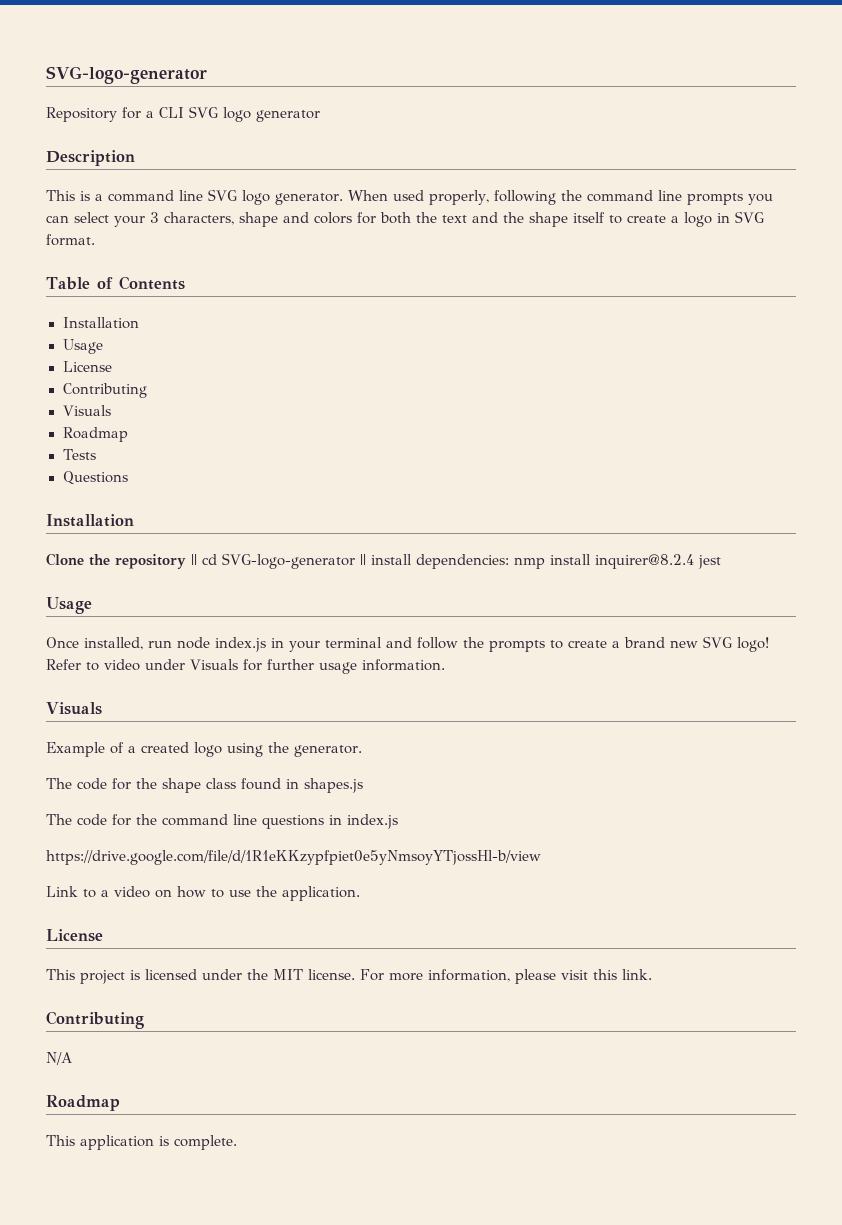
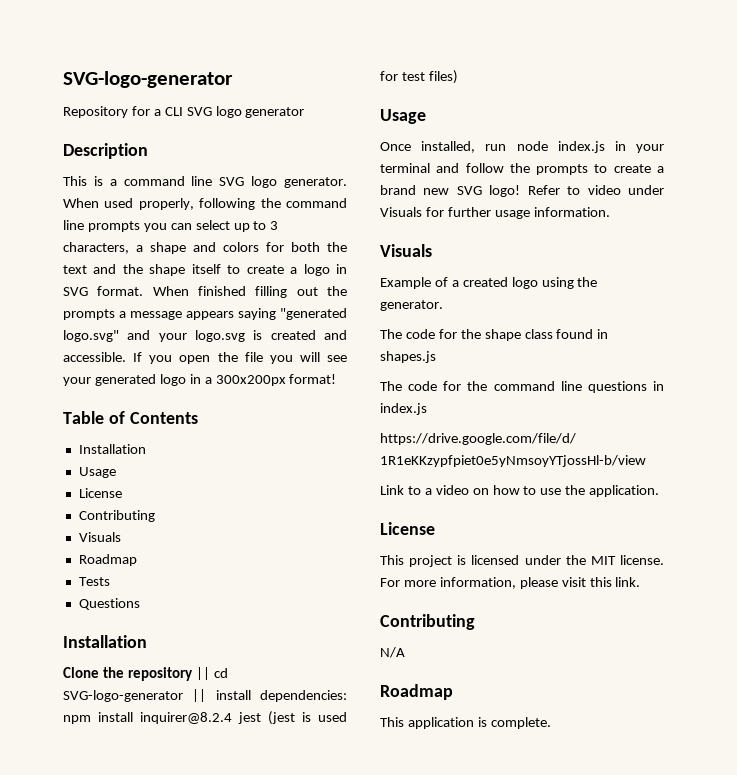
[114,216,145,227] your -> [233,221,267,232] up to
(234, 218) none -> [136,245,143,252] a
(95, 240) none -> [152,286,347,298] [63,308,347,320] [63,330,347,342] [63,352,347,364] [63,374,337,386] When finished filling out the prompts a message appears saying "generated logo.svg" and your logo.svg is created and accessible. If you open the file you will see your generated logo in a 300x200px format!
[513,557,545,569] nmp -> [63,715,91,724] npm
(721, 562) none -> [268,711,347,725] [380,70,458,84] (jest is used for test files)

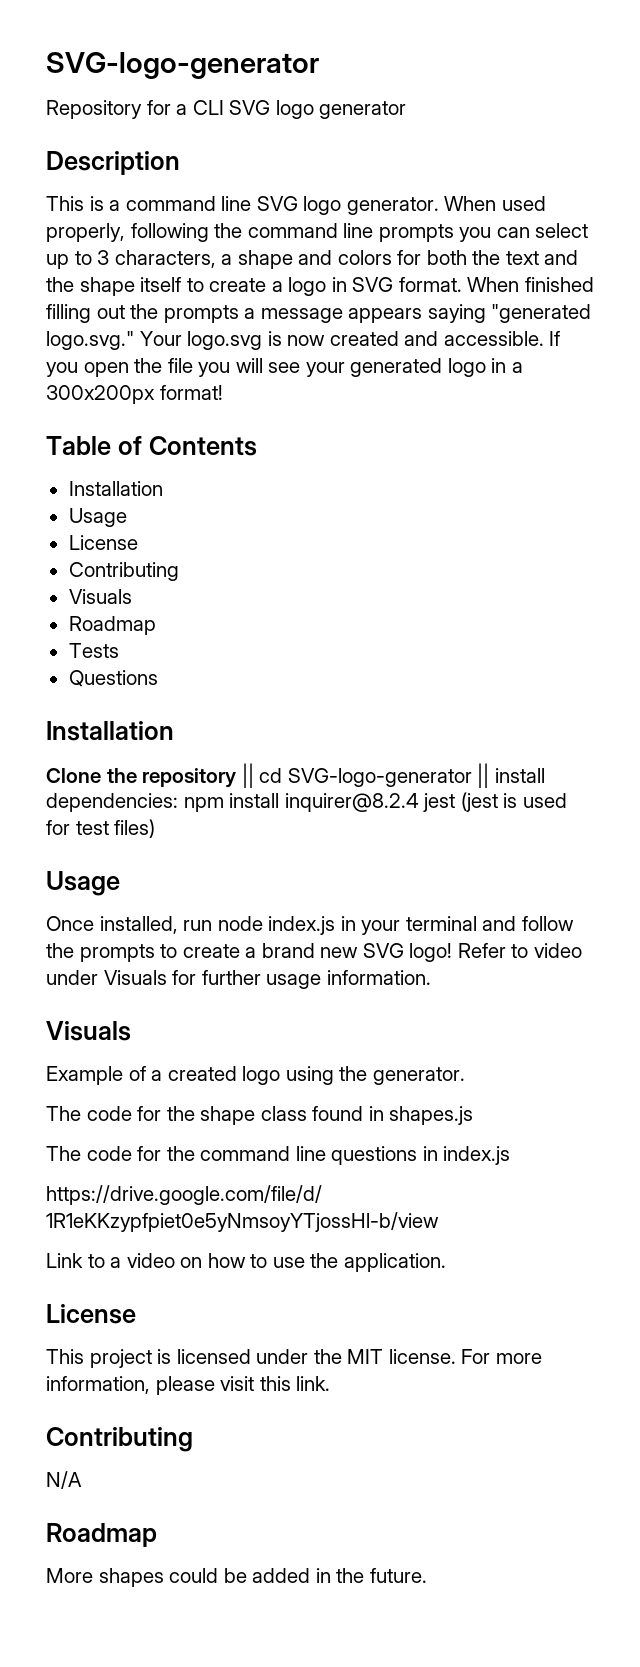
[63,330,187,342] logo.svg" and your -> [46,331,182,350] logo.svg." Your
(263, 335) none -> [287,335,326,346] now
[380,717,551,729] This application is complete. -> [46,1568,427,1587] More shapes could be added in the future.

